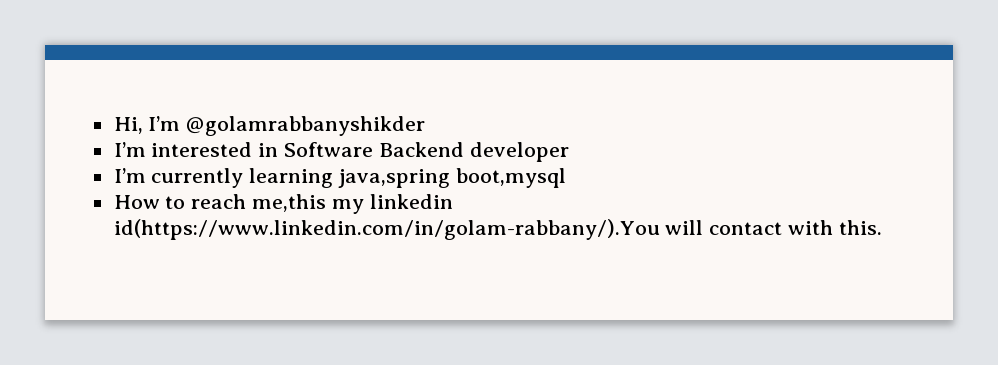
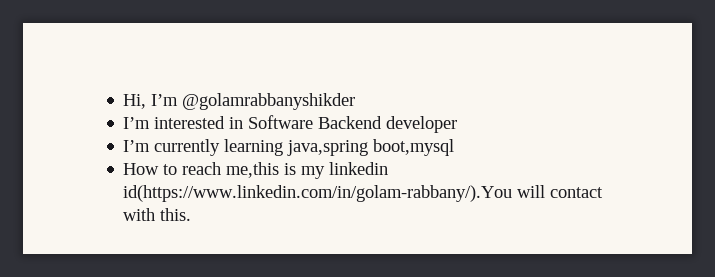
(327, 203) none -> [284,163,297,175] is

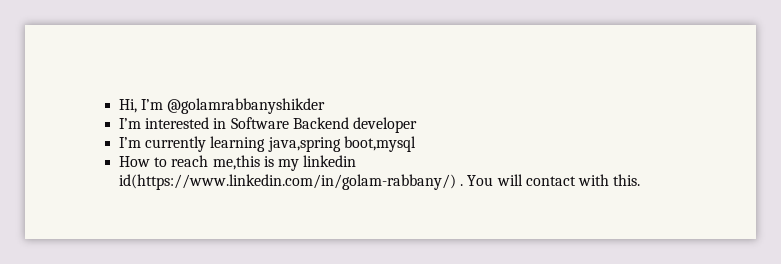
[123,185,513,202] id(https://www.linkedin.com/in/golam-rabbany/).You -> [119,174,494,190] id(https://www.linkedin.com/in/golam-rabbany/) . You

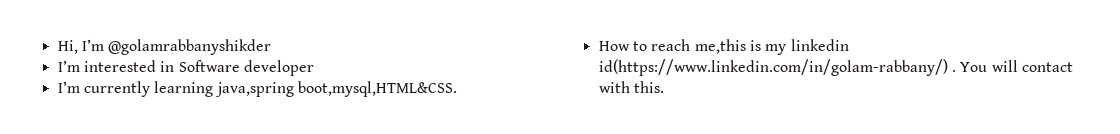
[292,117,349,129] Backend -> (240, 66) none
[343,136,416,152] boot,mysql -> [297,81,457,97] boot,mysql,HTML&CSS.

